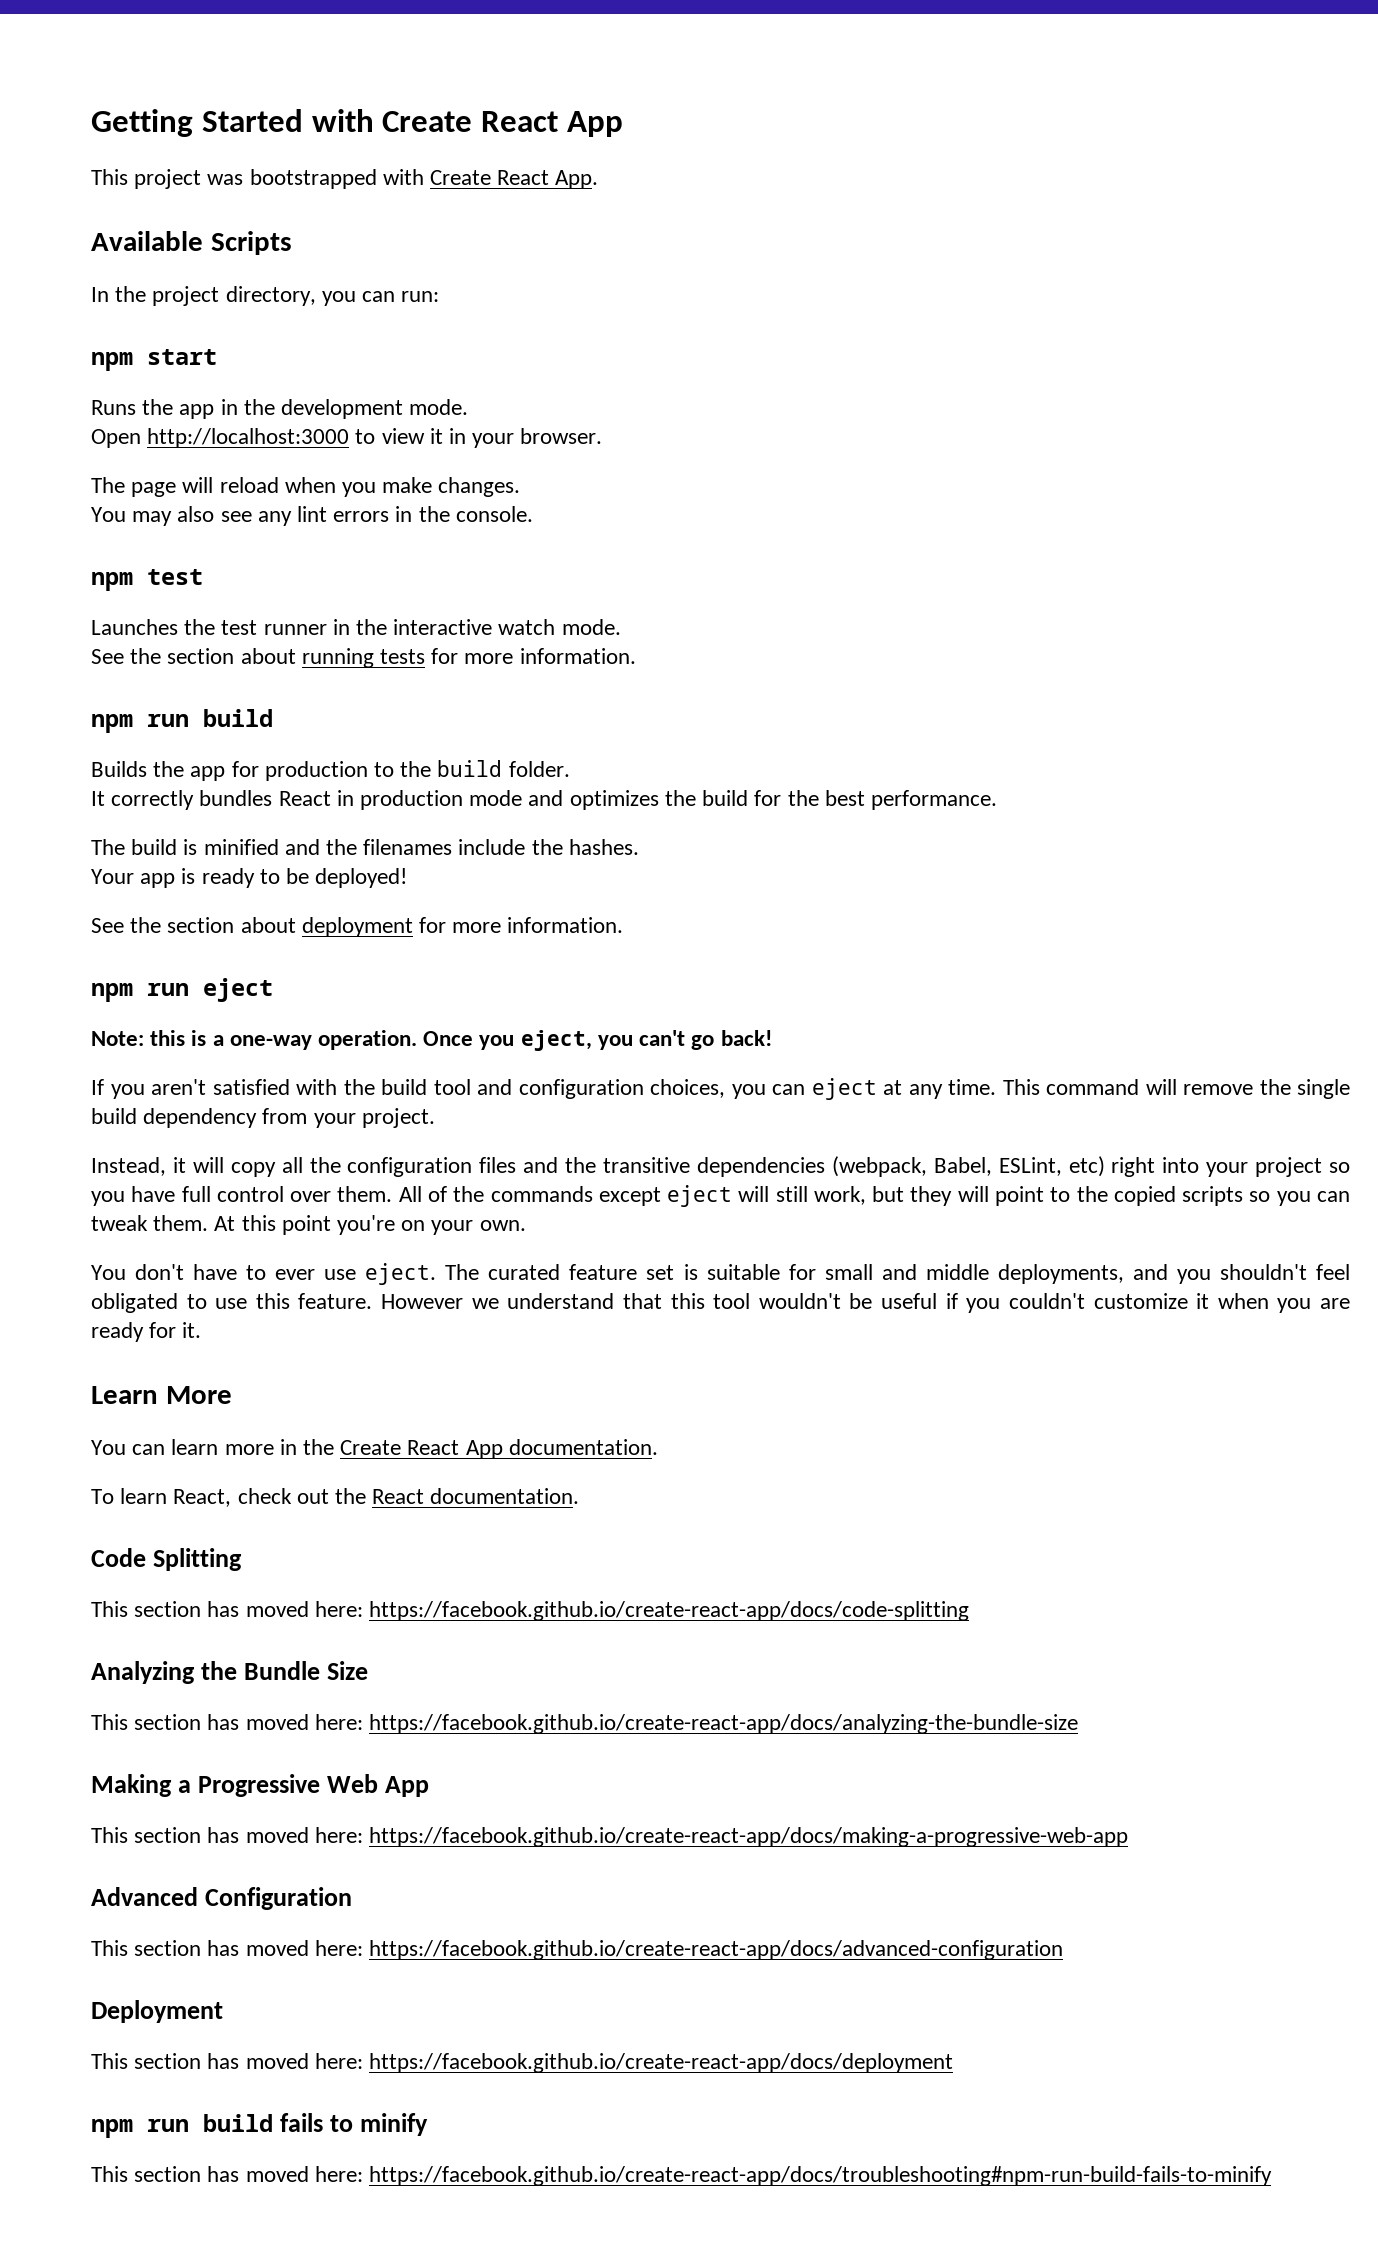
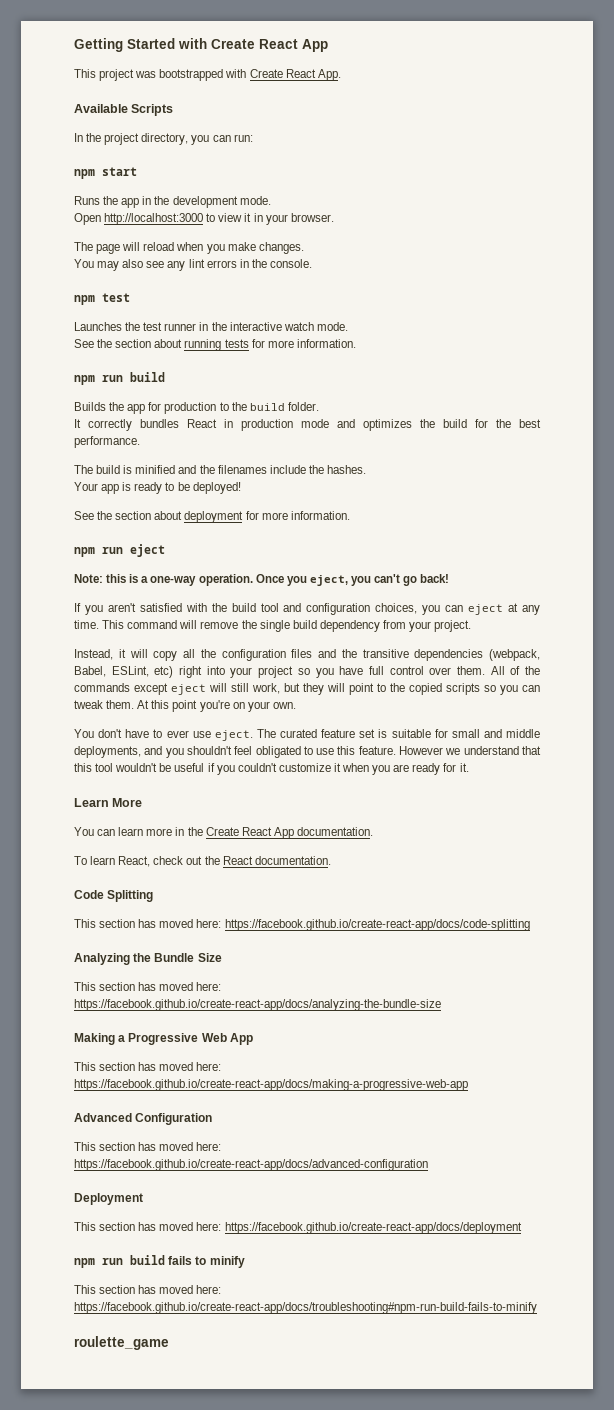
(1273, 2176) none -> [74,1336,169,1350] // roulette_game

